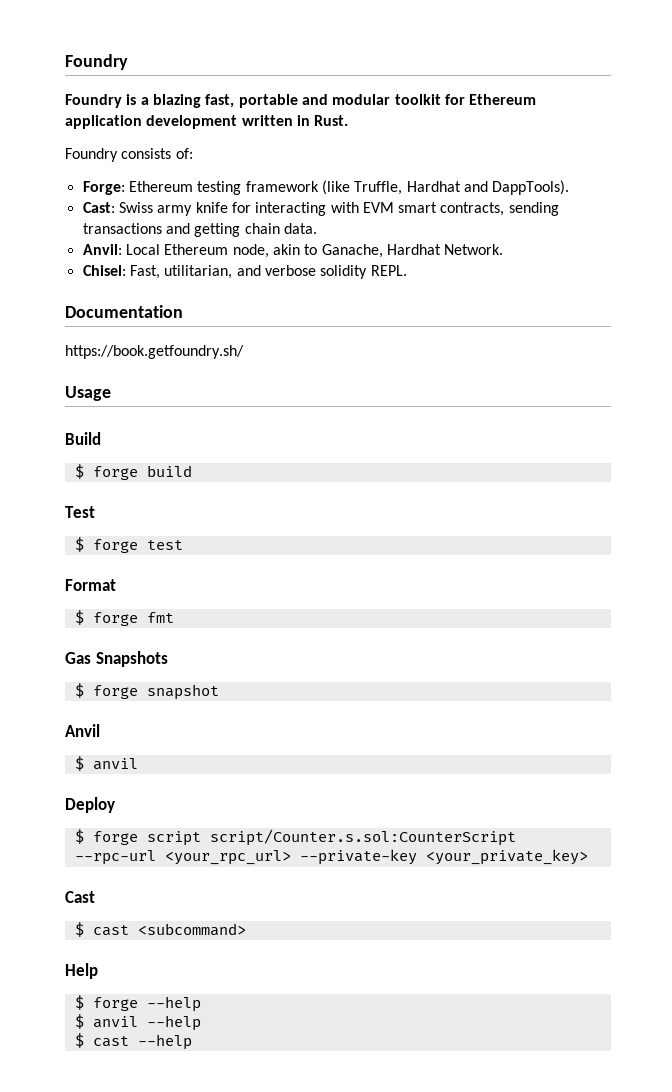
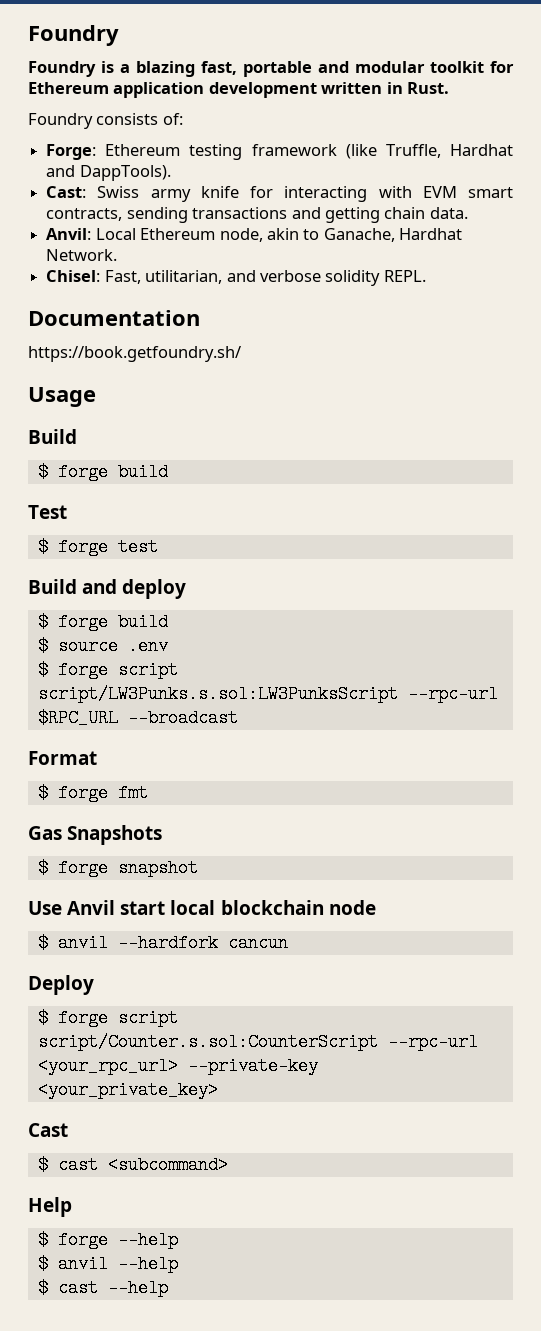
(183, 545) none -> [28,579,187,599] [37,613,168,631] [37,637,168,655] [37,661,178,679] [37,685,498,703] [37,709,238,727] // Build and deploy // $ forge build // $ source .env // $ forge script script/LW3Punks.s.sol:LW3PunksScript --rpc-url $RPC_URL --broadcast
(219, 692) none -> [28,901,62,915] Use
[74,756,138,771] // $ anvil -> [120,900,376,915] [37,934,288,952] start local blockchain node // $ anvil --hardfork cancun

